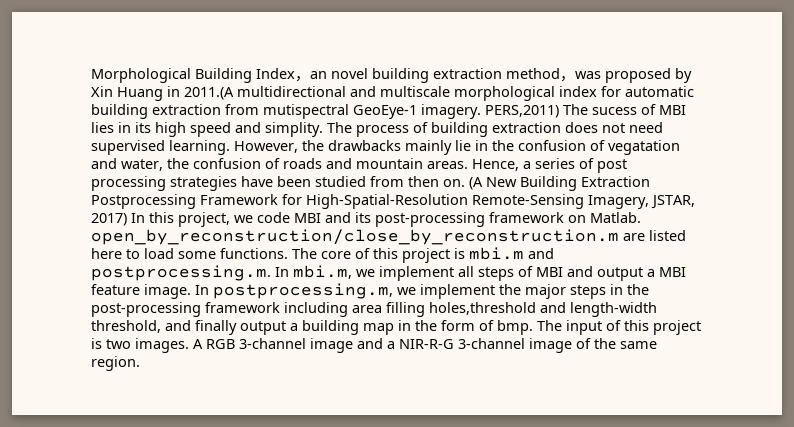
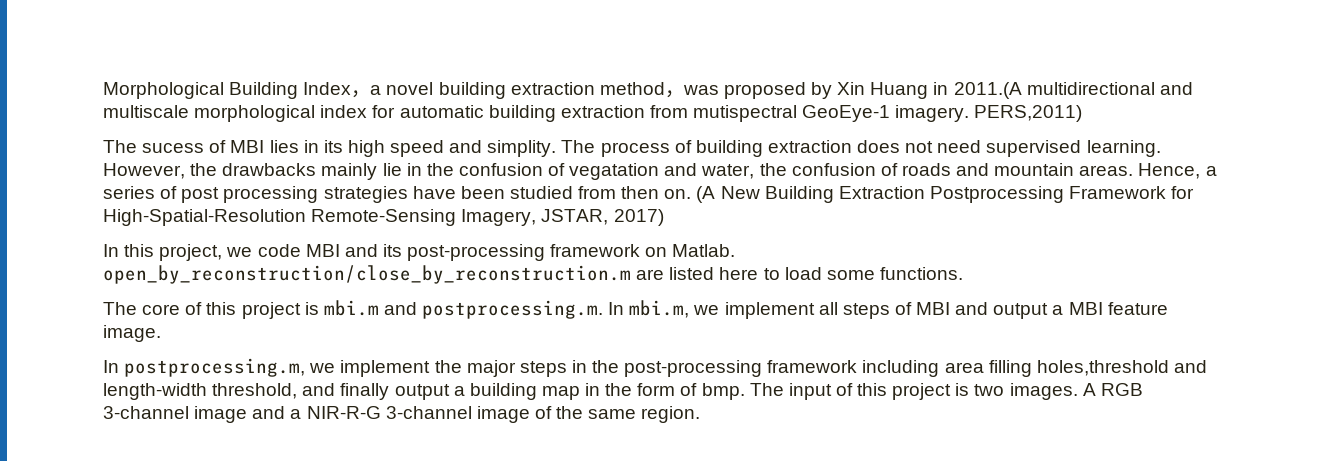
[310,71,327,79] an -> [370,85,382,95] a
(559, 111) none -> (1083, 113) //
(127, 219) none -> (664, 217) //
(288, 253) none -> (963, 273) //
(191, 291) none -> (161, 333) //

